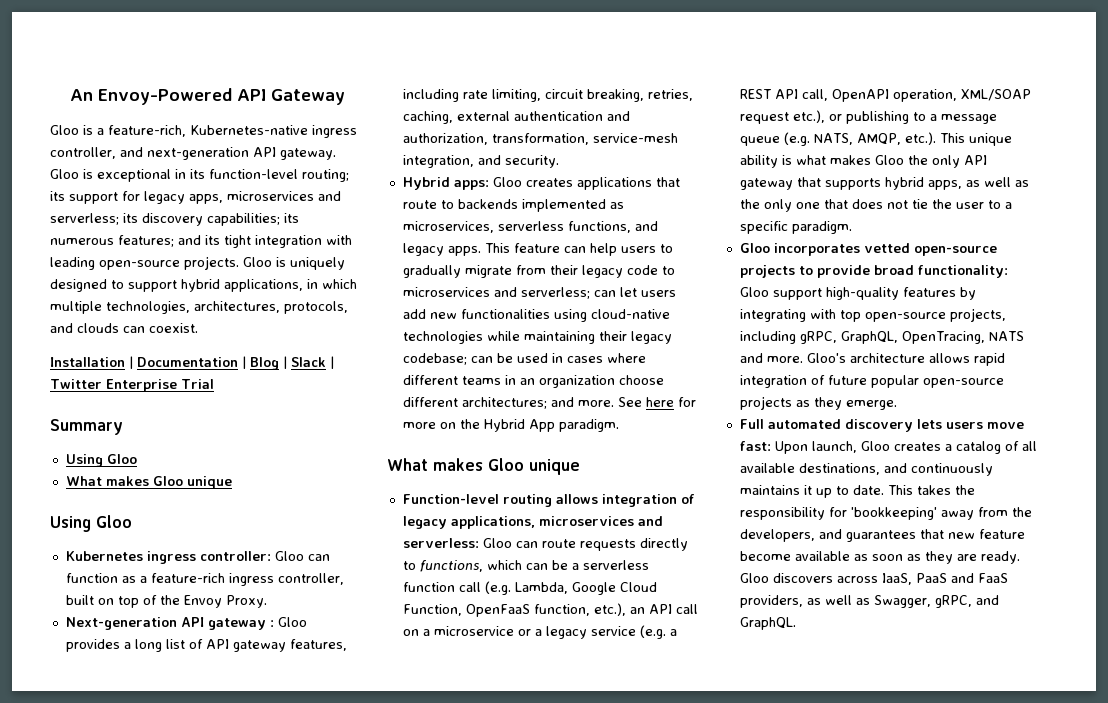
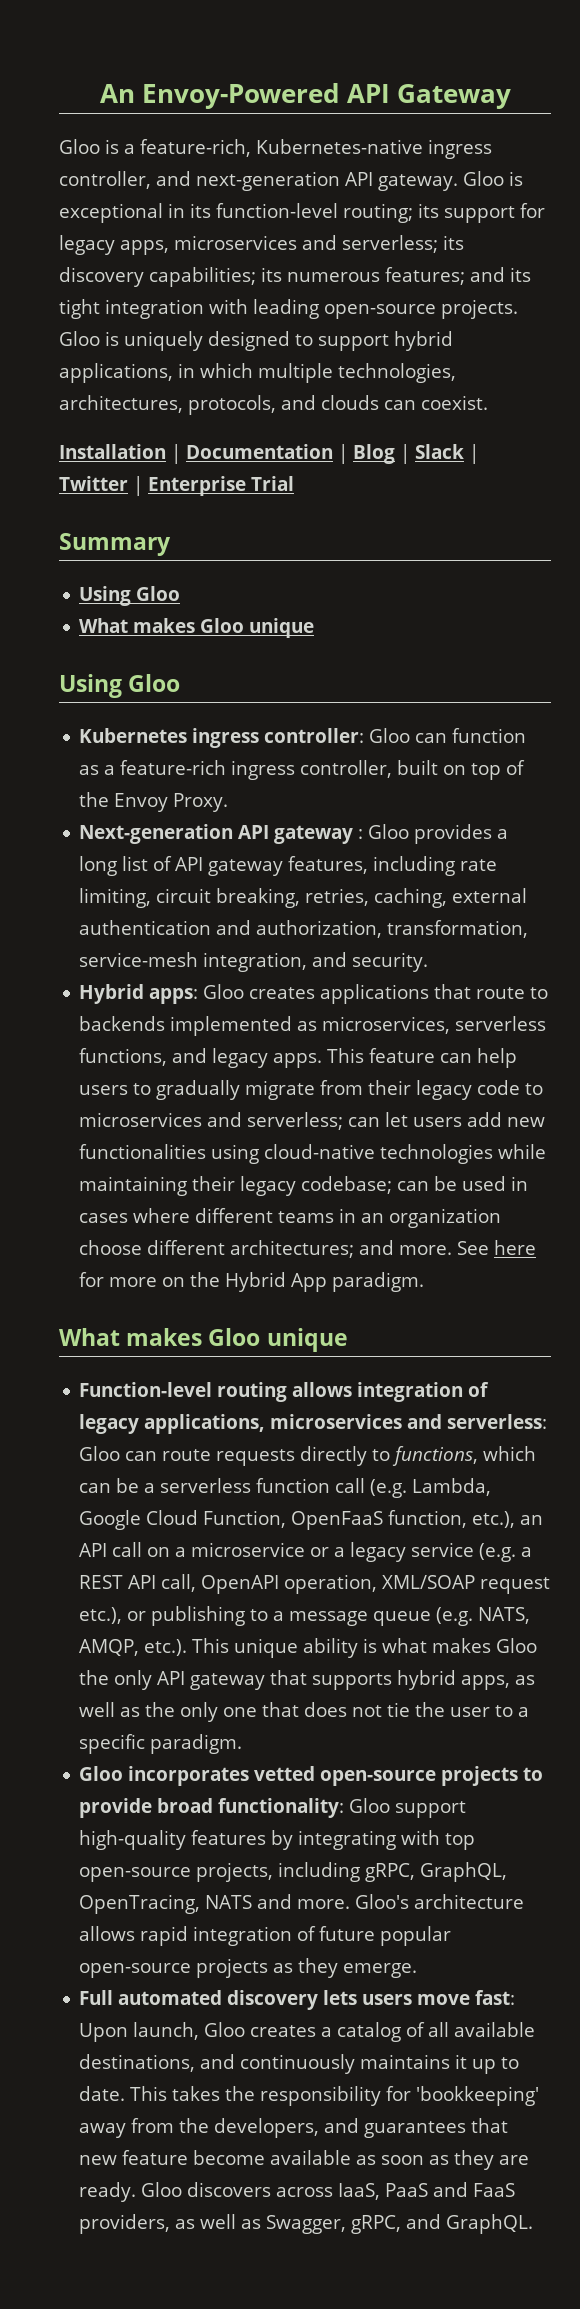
(102, 384) none -> [133,476,143,496] |

